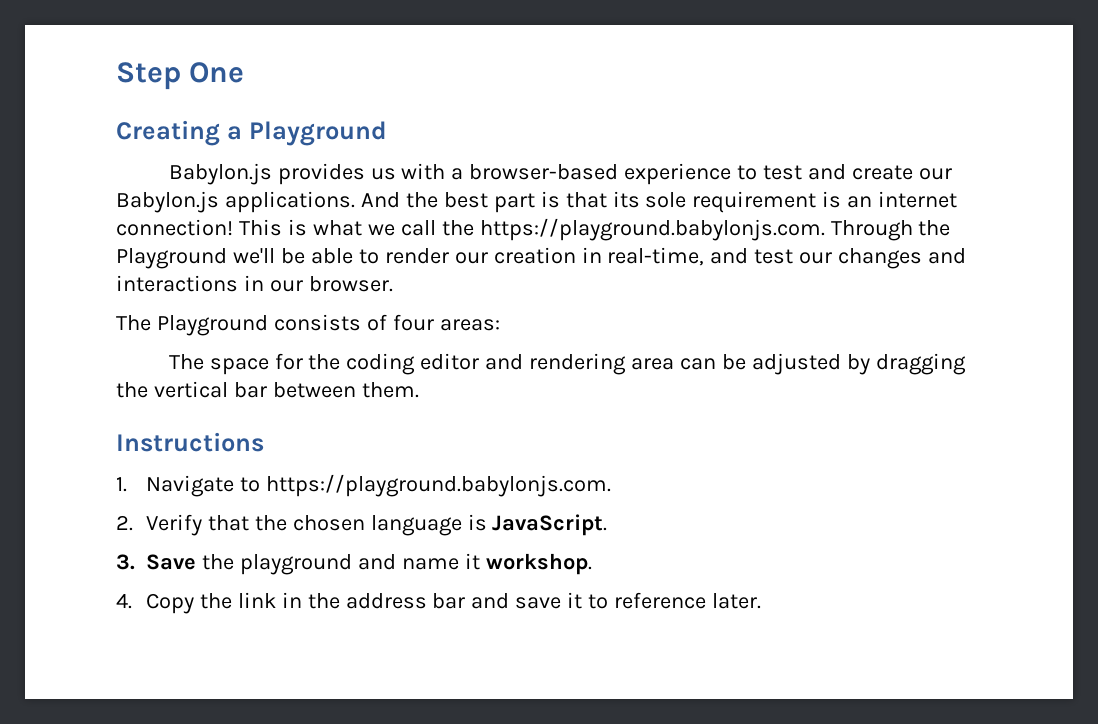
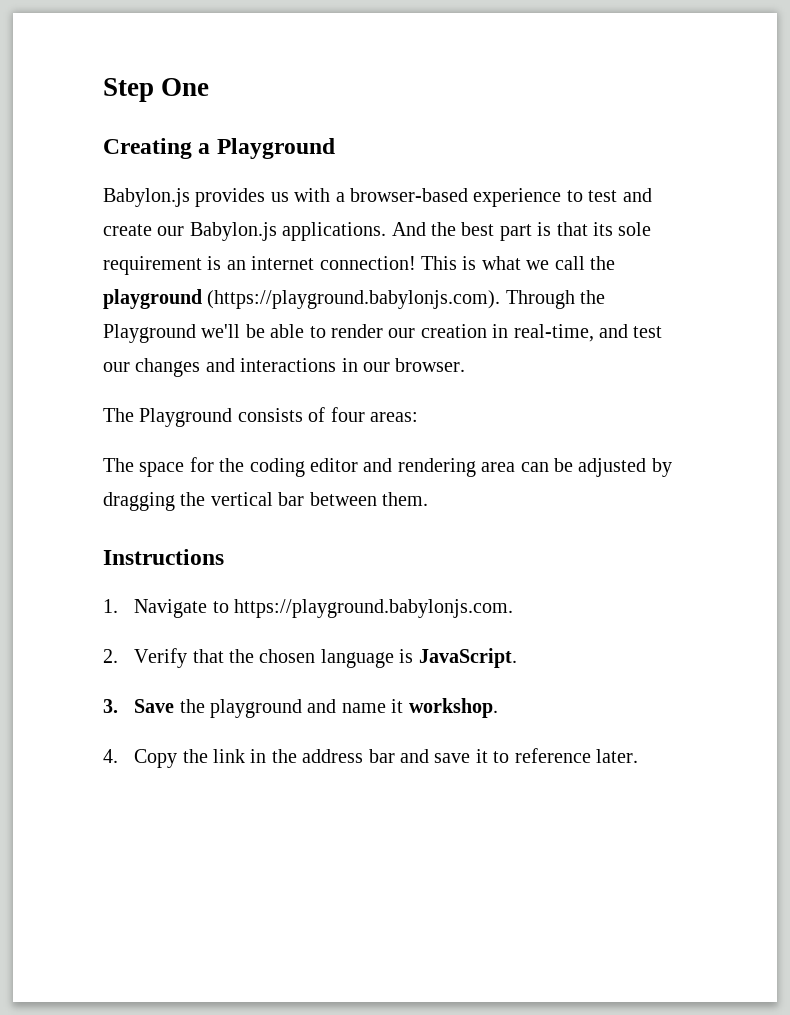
[479,218,825,241] https://playground.babylonjs.com. -> [103,289,501,309] playground (https://playground.babylonjs.com).

